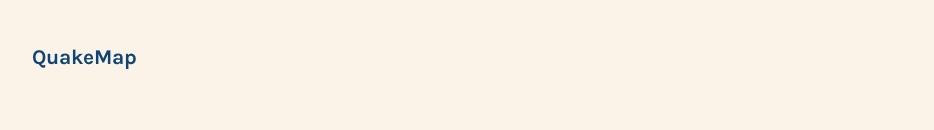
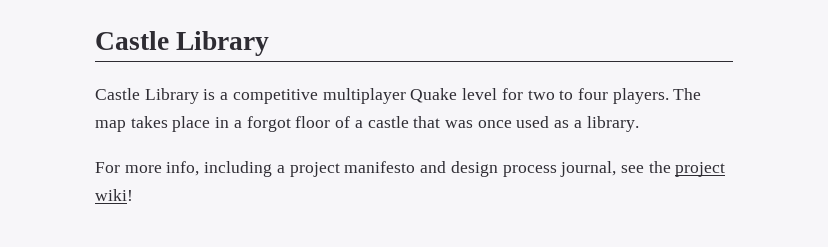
[32,49,137,69] QuakeMap -> [95,31,270,56] [95,88,702,104] [95,116,639,132] [95,161,726,177] [95,189,133,201] Castle Library // Castle Library is a competitive multiplayer Quake level for two to four players. The map takes place in a forgot floor of a castle that was once used as a library. // For more info, including a project manifesto and design process journal, see the project wiki!

